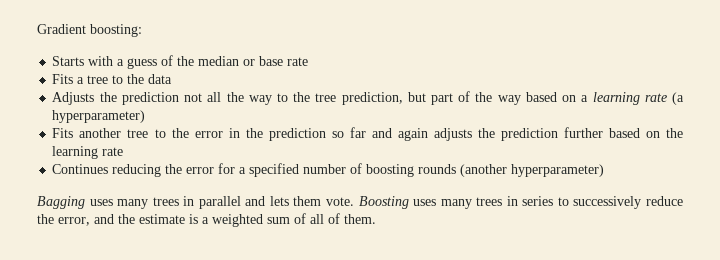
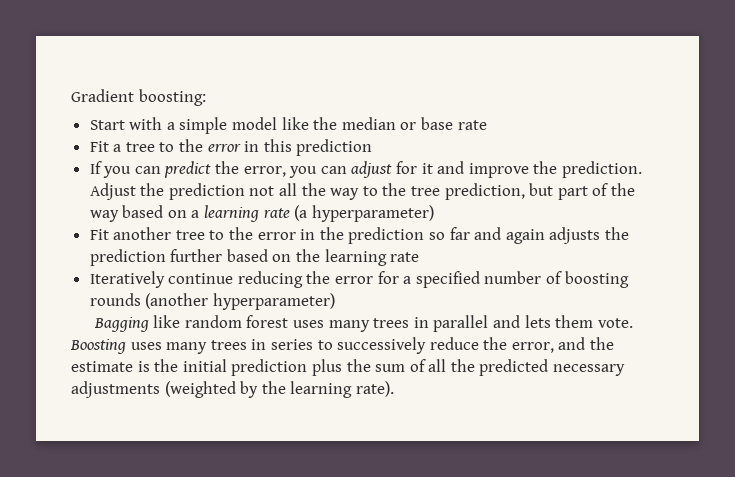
[52,56,85,66] Starts -> [89,120,125,130] Start
[127,55,174,69] guess of -> [179,117,309,134] simple model like
[52,74,74,84] Fits -> [89,141,109,152] Fit
[148,74,173,84] [52,92,95,105] data // Adjusts -> [207,139,373,156] [89,161,642,178] [89,183,136,200] error in this prediction // If you can predict the error, you can adjust for it and improve the prediction. Adjust
[52,128,74,138] Fits -> [89,229,109,240] Fit
[52,164,109,174] Continues -> [89,271,234,288] Iteratively continue
(85, 202) none -> [153,315,289,328] like random forest
[202,213,376,227] a weighted sum of all of them. -> [154,359,626,376] [71,381,394,398] the initial prediction plus the sum of all the predicted necessary adjustments (weighted by the learning rate).

